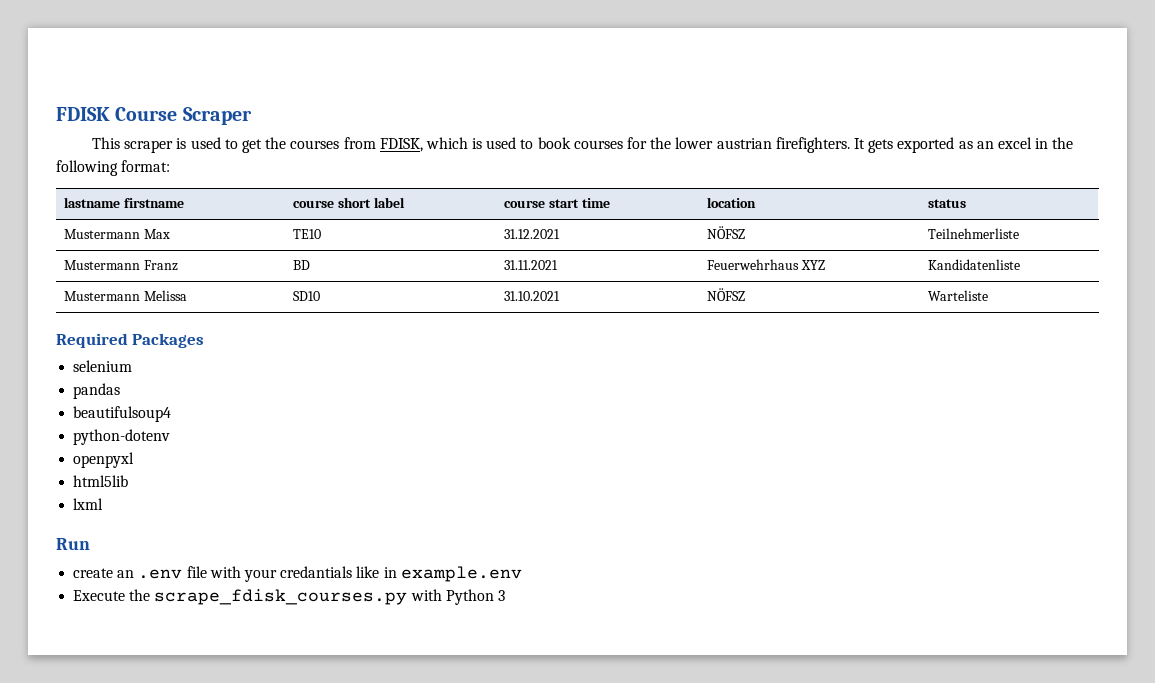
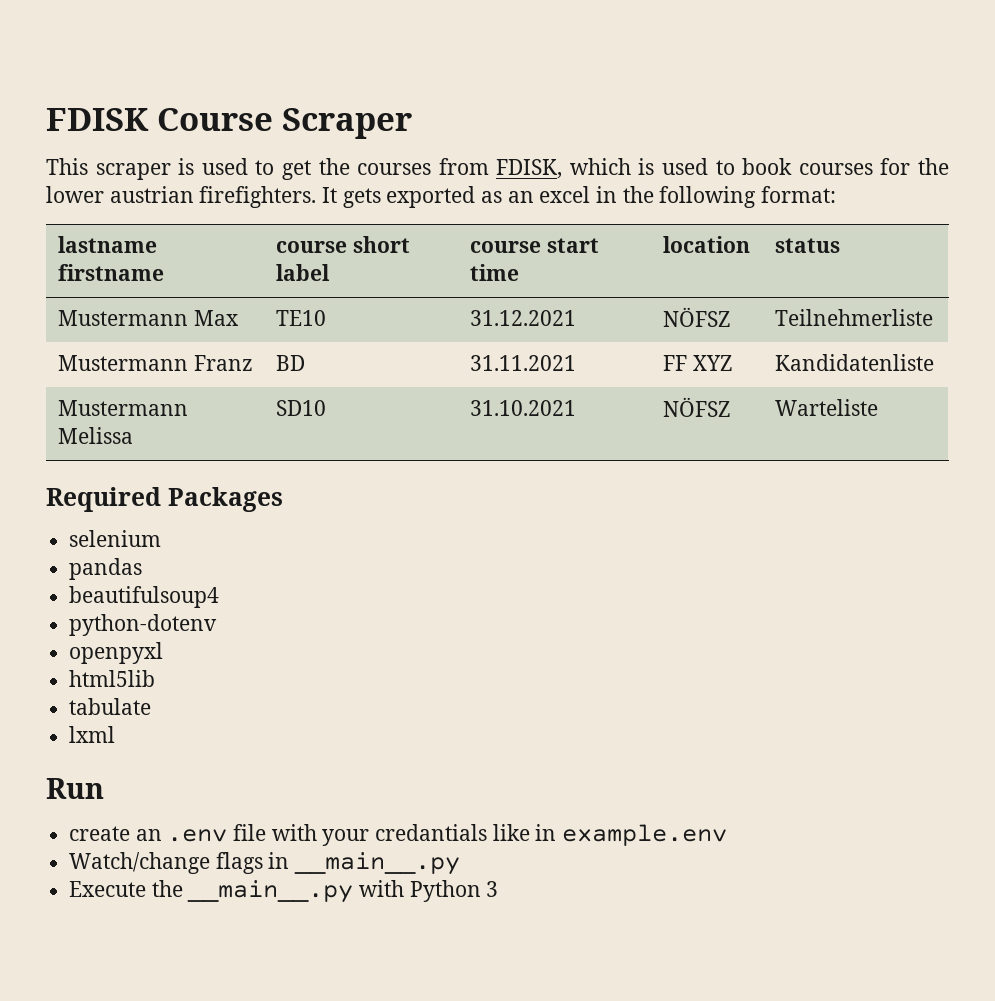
[707,259,800,270] Feuerwehrhaus -> [663,355,688,371] FF
(129, 481) none -> [69,698,152,715] // tabulate
(522, 574) none -> [69,852,461,875] // Watch/change flags in __main__.py
[154,589,408,605] scrape_fdisk_courses.py -> [187,880,354,903] __main__.py

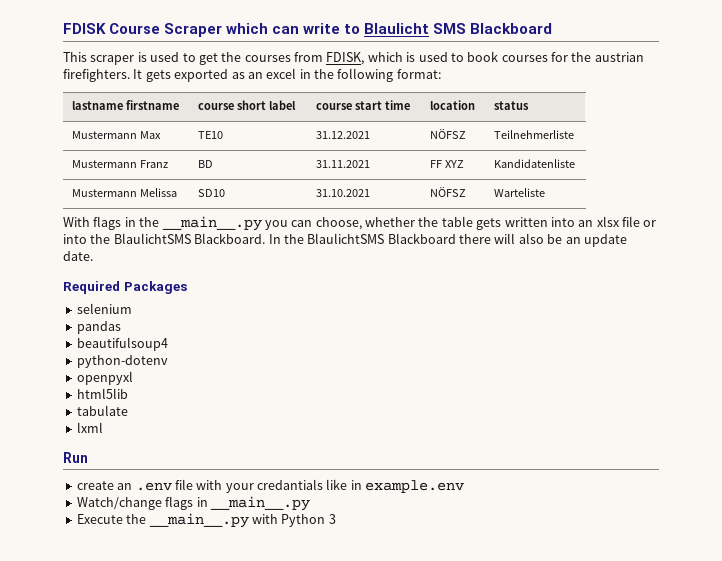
(412, 123) none -> [226,23,553,34] which can write to Blaulicht SMS Blackboard
[46,186,104,203] lower -> (592, 57) none
(879, 407) none -> [63,216,657,231] [63,233,627,247] [63,251,93,261] // With flags in the __main__.py you can choose, whether the table gets written into an xlsx file or into the BlaulichtSMS Blackboard. In the BlaulichtSMS Blackboard there will also be an update date.

